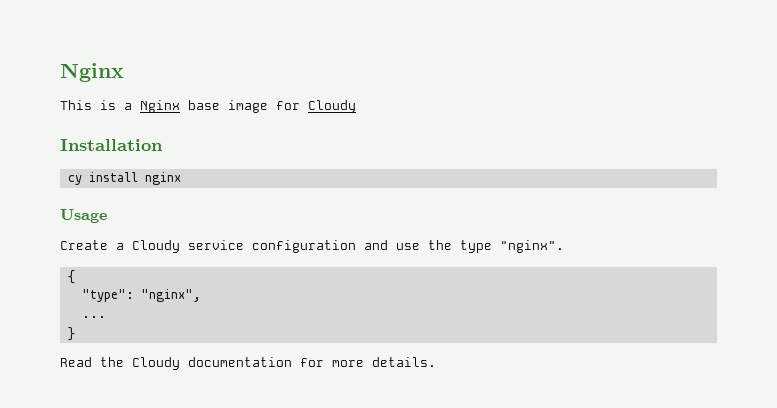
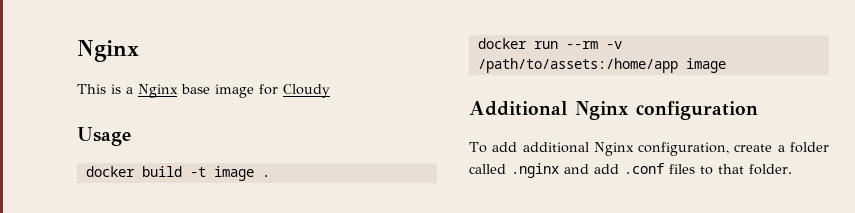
[60,139,163,151] [67,172,181,185] [60,209,107,223] [60,240,564,253] [67,270,75,284] [81,289,201,302] [81,316,106,318] [67,327,75,341] [60,357,436,370] Installation // cy install nginx // Usage // Create a Cloudy service configuration and use the type "nginx". // { // "type": "nginx", // ... // } // Read the Cloudy documentation for more details. -> [77,127,131,146] [85,166,270,181] [477,38,622,49] [477,58,726,73] [469,101,758,120] [469,142,829,156] [469,163,792,178] Usage // docker build -t image . // docker run --rm -v /path/to/assets:/home/app image // Additional Nginx configuration // To add additional Nginx configuration, create a folder called .nginx and add .conf files to that folder.

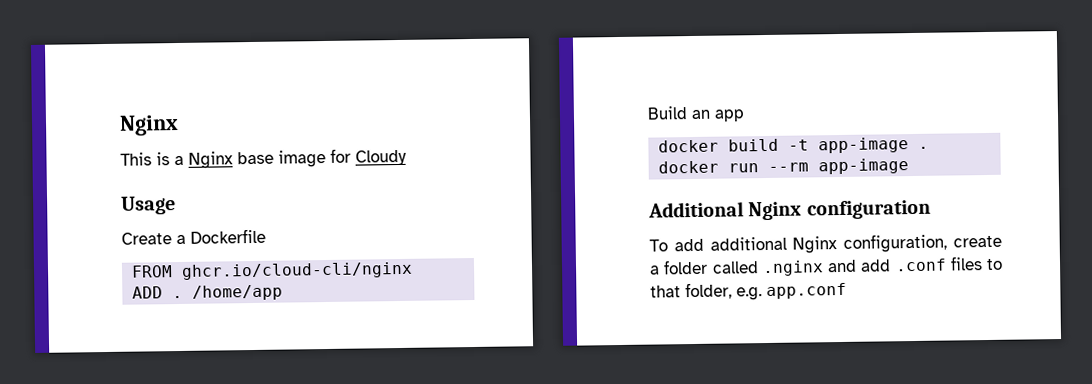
(131, 136) none -> [121,228,266,245] [131,261,414,280] [132,284,284,301] [647,106,745,122] // Create a Dockerfile // FROM ghcr.io/cloud-cli/nginx // ADD . /home/app // Build an app
[213,166,254,181] image -> [818,137,910,154] app-image
[605,41,622,49] [477,58,726,73] -v /path/to/assets:/home/app image -> [818,158,910,175] app-image
[749,164,792,175] folder. -> [685,282,847,301] folder, e.g. app.conf

